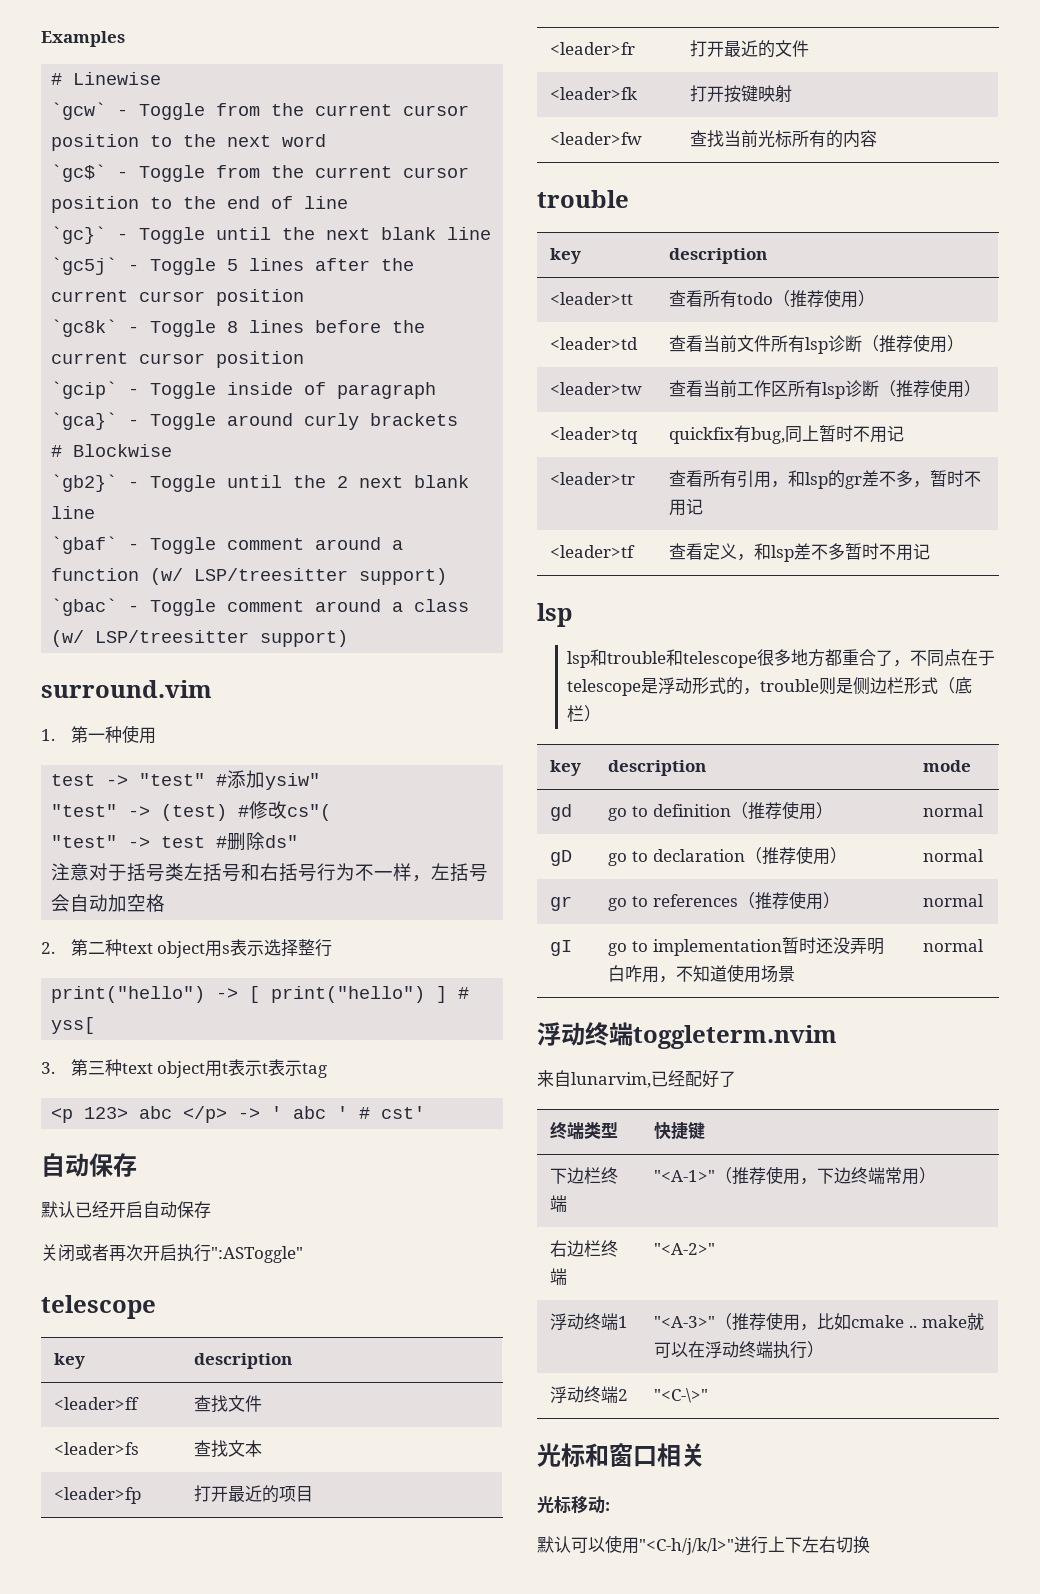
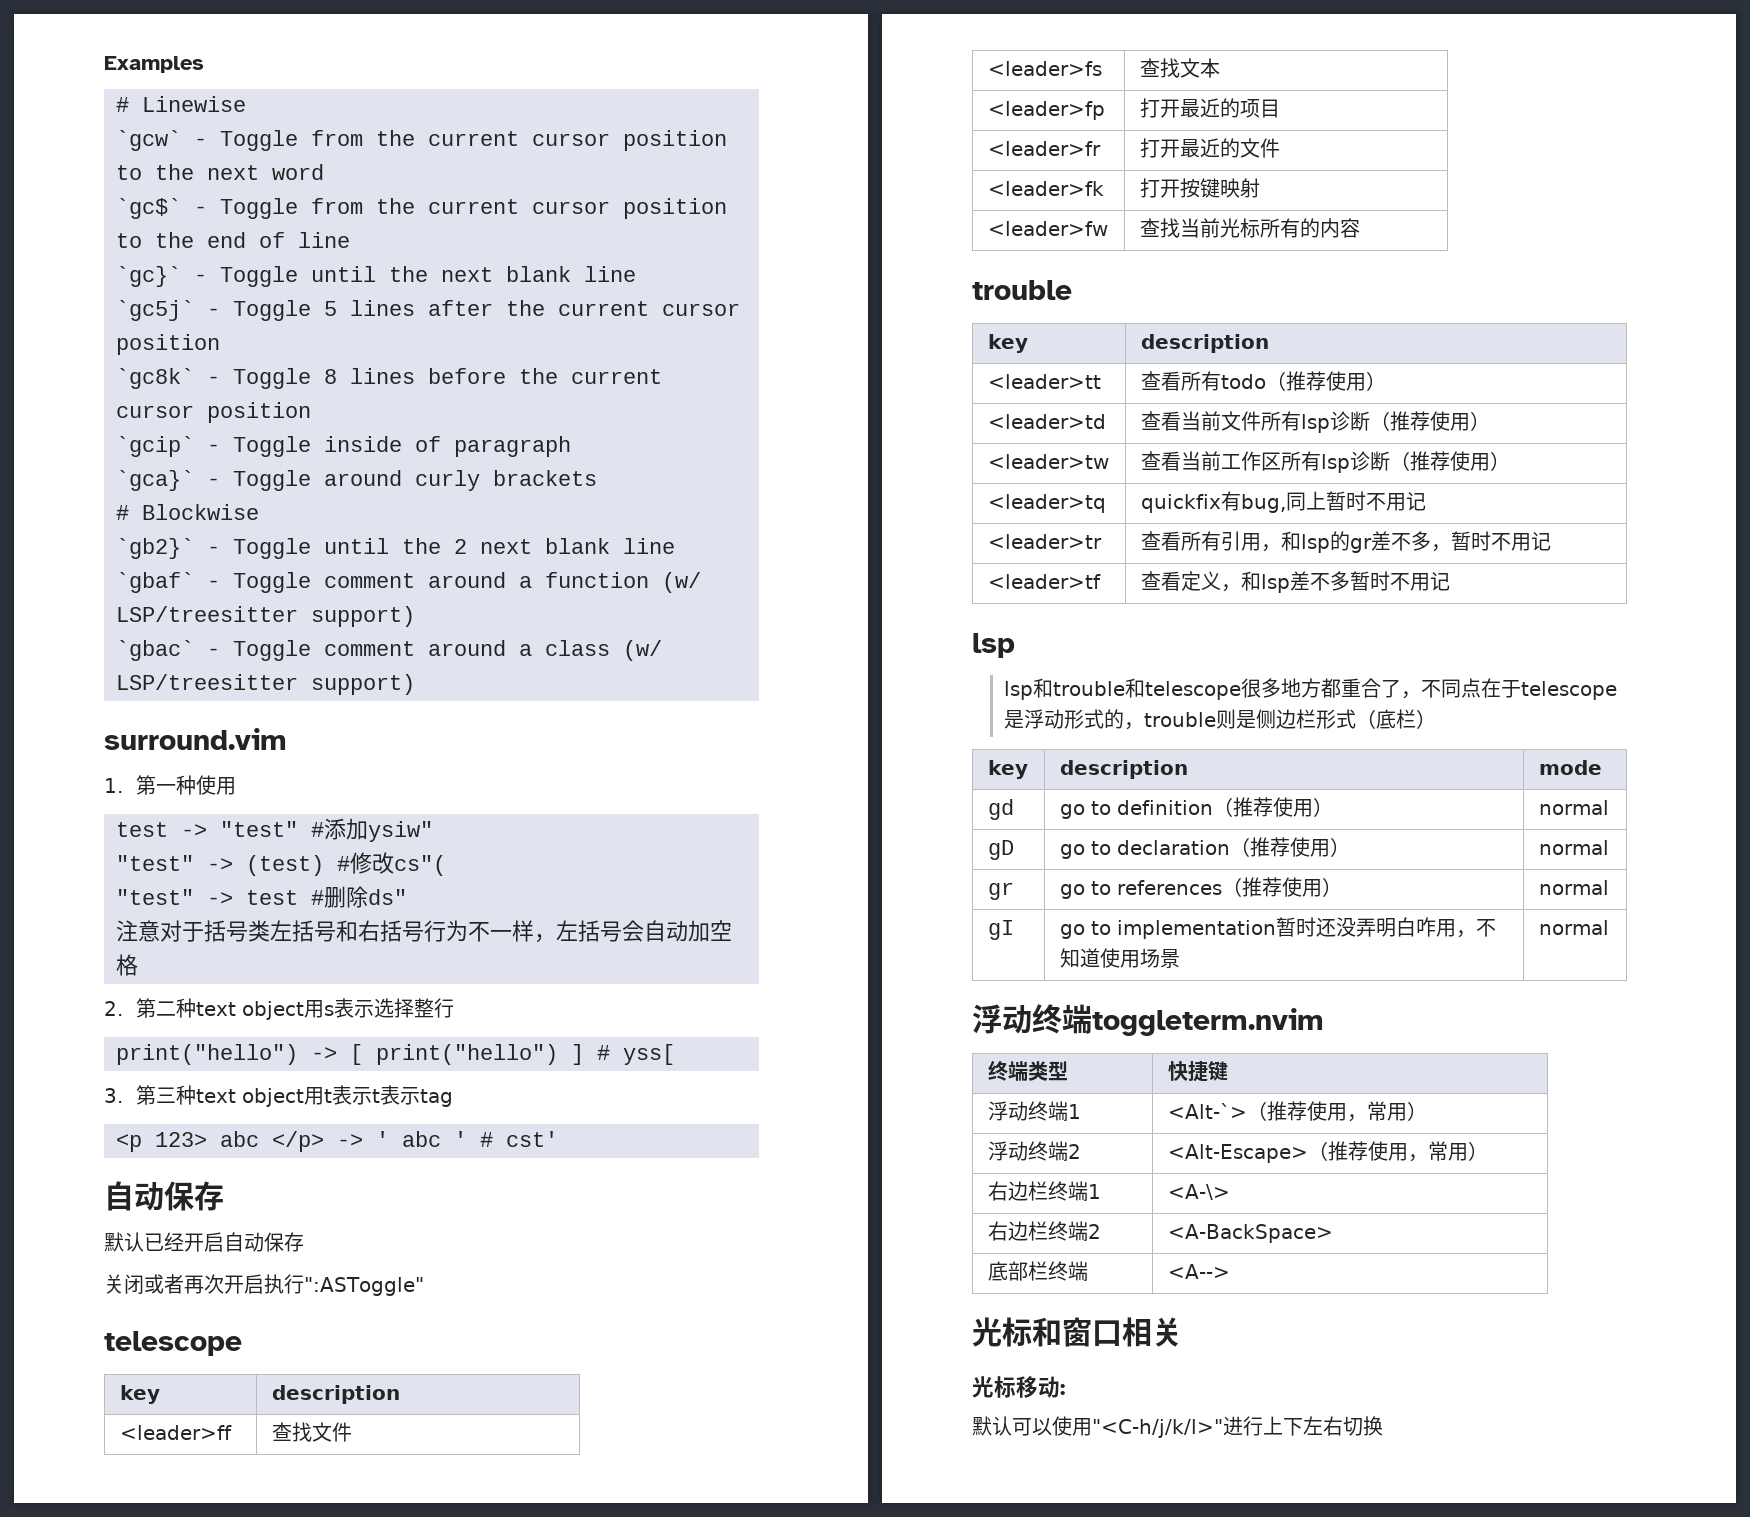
[537,1070,736,1088] // 来自lunarvim,已经配好了 -> (1324, 1022) none
[550,1167,619,1184] [550,1195,568,1212] [654,1166,937,1185] [550,1240,619,1257] [550,1268,568,1285] [654,1243,716,1255] [550,1313,629,1330] [654,1312,984,1331] [654,1341,825,1359] [550,1386,629,1403] [654,1388,709,1403] 下边栏终端 | "<A-1>"（推荐使用，下边终端常用） // 右边栏终端 | "<A-2>" // 浮动终端1 | "<A-3>"（推荐使用，比如cmake .. make就可以在浮动终端执行） // 浮动终端2 | "<C-\>" -> [987,1101,1081,1121] [1167,1101,1427,1122] [987,1141,1081,1161] [1167,1141,1488,1163] [987,1181,1101,1201] [1167,1184,1230,1200] [987,1221,1101,1241] [1167,1224,1333,1243] [987,1261,1088,1281] [1167,1264,1230,1279] 浮动终端1 | <Alt-`>（推荐使用，常用） // 浮动终端2 | <Alt-Escape>（推荐使用，常用） // 右边栏终端1 | <A-\> // 右边栏终端2 | <A-BackSpace> // 底部栏终端 | <A-->

